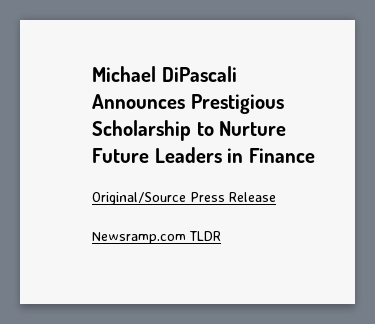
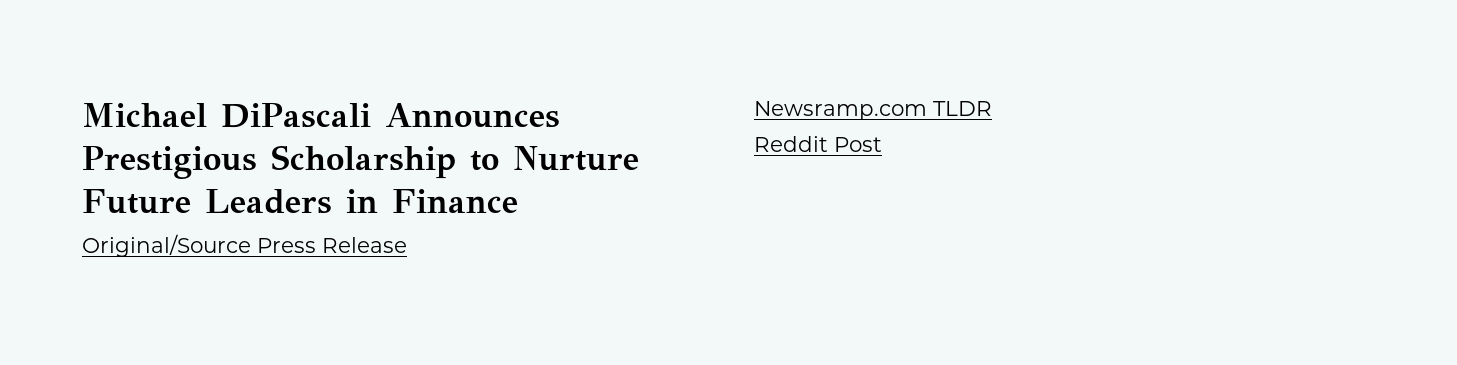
(221, 236) none -> [754,136,882,152] // Reddit Post

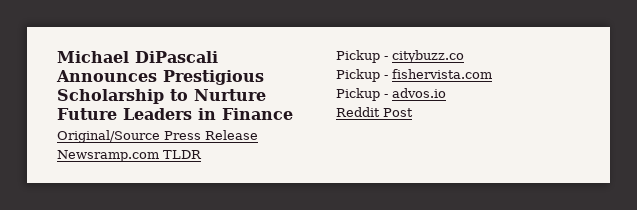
(992, 108) none -> [336,50,464,63] [336,69,492,82] [336,88,446,101] // Pickup - citybuzz.co // Pickup - fishervista.com // Pickup - advos.io

